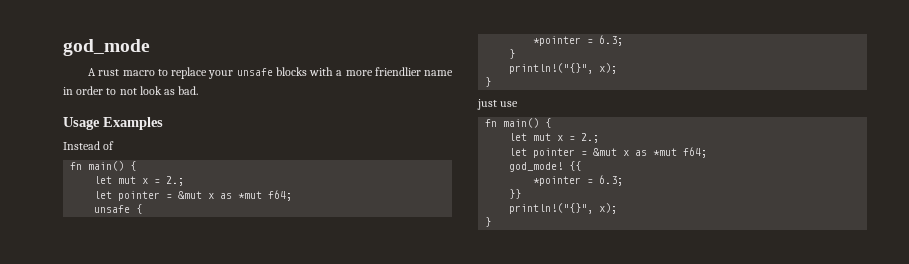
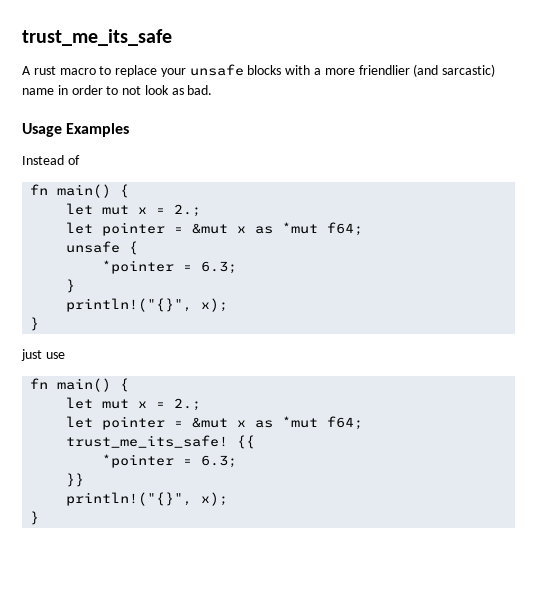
[63,39,150,56] god_mode -> [22,29,172,46] trust_me_its_safe
(421, 71) none -> [413,64,496,77] (and sarcastic)
[509,162,564,172] god_mode! -> [66,435,229,448] trust_me_its_safe!

